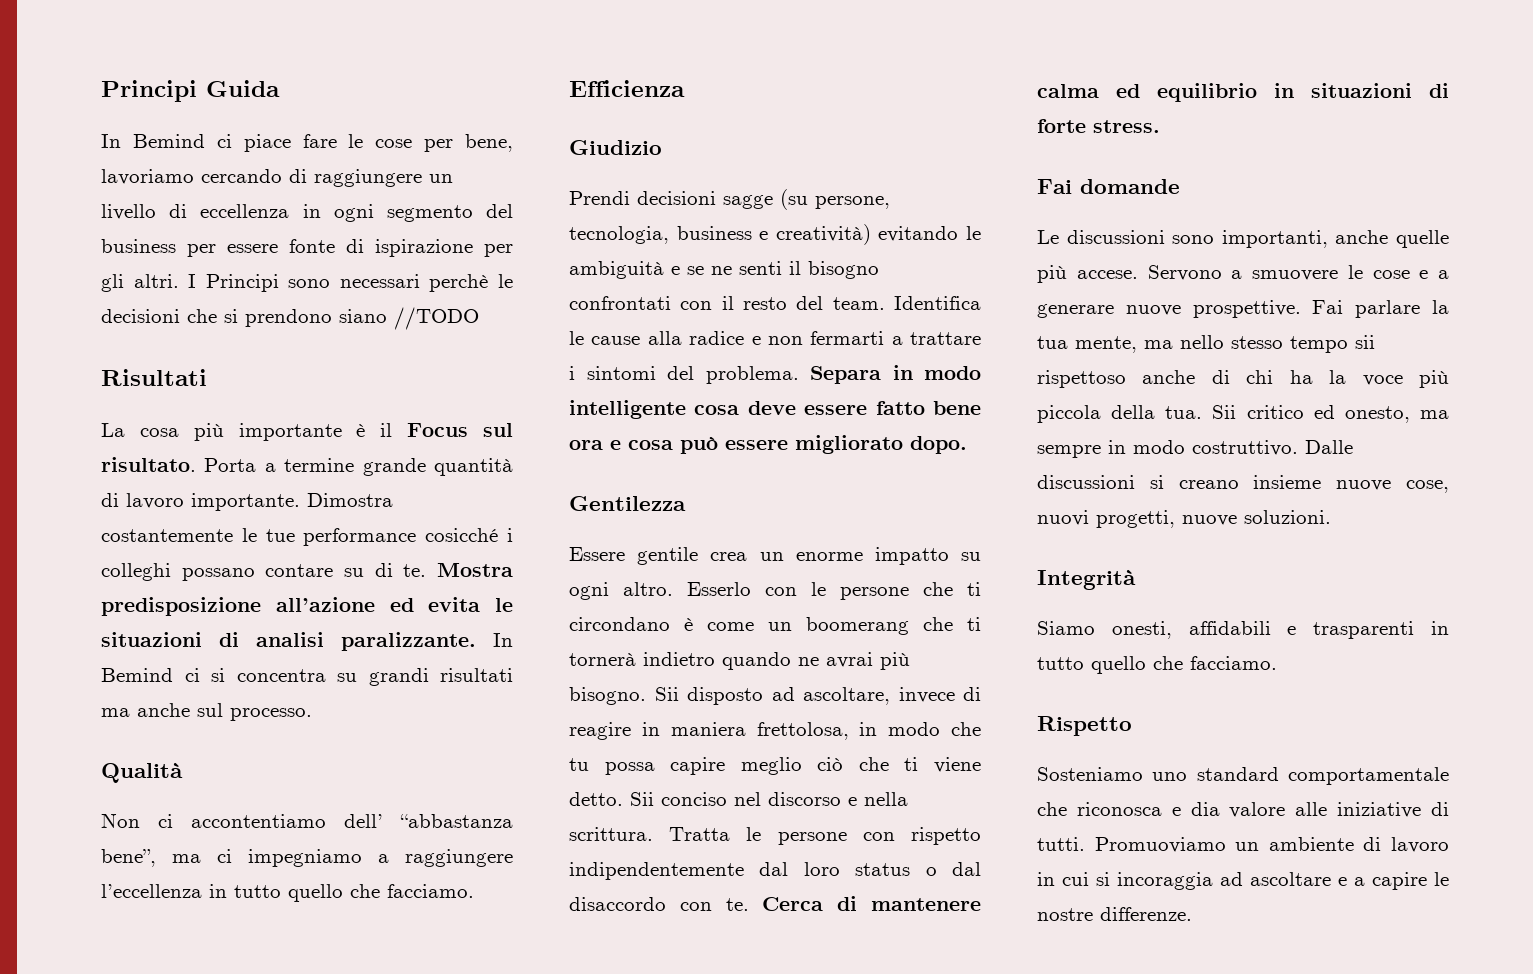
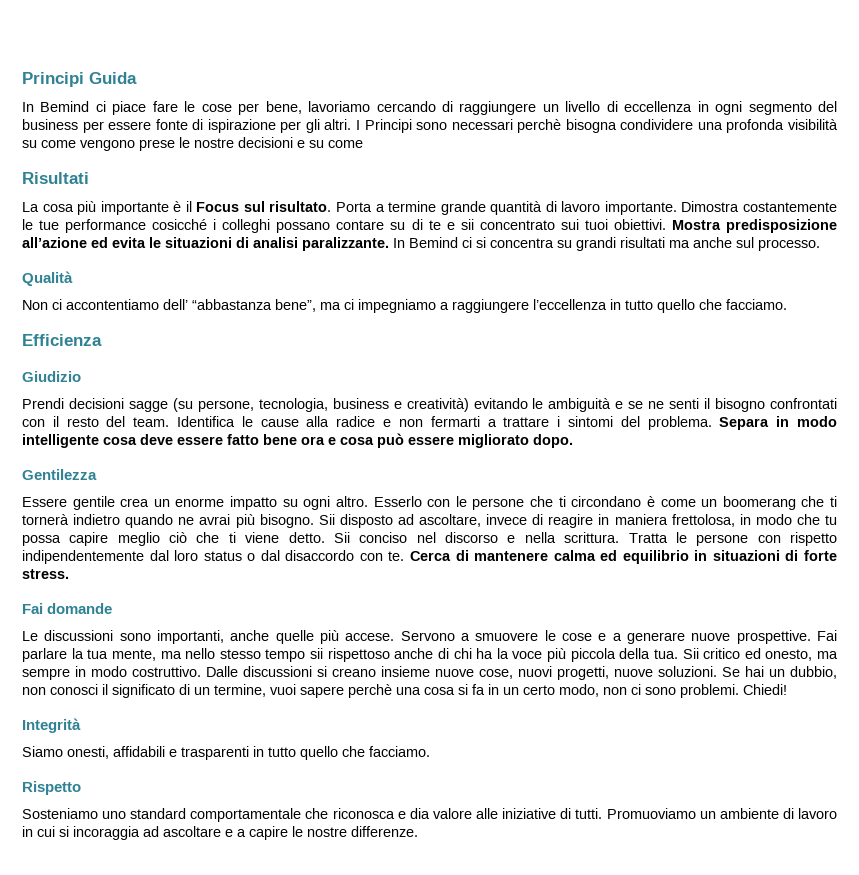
[498,274,513,288] [101,307,479,330] le decisioni che si prendono siano //TODO -> [565,119,838,133] [22,137,363,151] bisogna condividere una profonda visibilità su come vengono prese le nostre decisioni e su come
[403,564,427,577] te. -> [428,219,666,230] te e sii concentrato sui tuoi obiettivi.
(1331, 517) none -> [722,666,837,679] [22,684,787,698] Se hai un dubbio, non conosci il significato di un termine, vuoi sapere perchè una cosa si fa in un certo modo, non ci sono problemi. Chiedi!

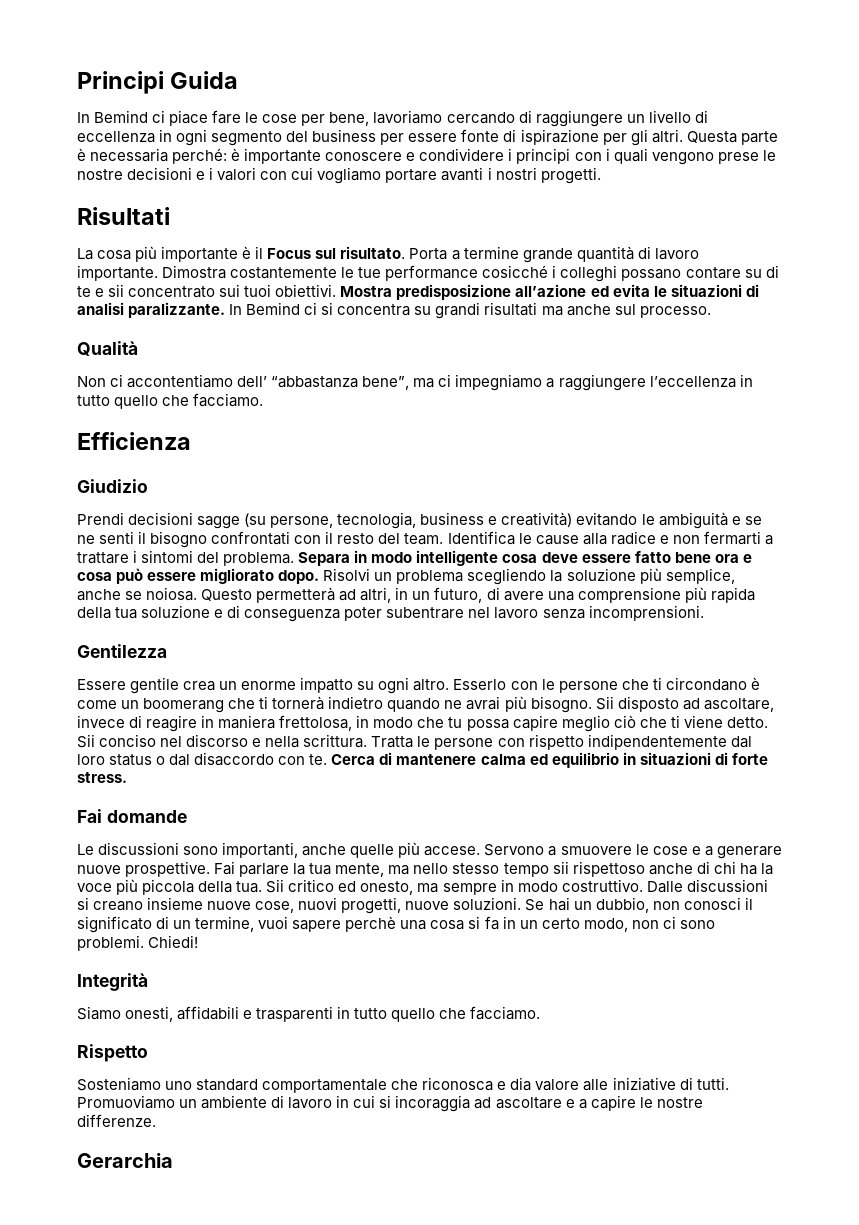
[355,119,838,133] [22,140,76,148] I Principi sono necessari perchè bisogna condividere una profonda visibilità su come -> [686,131,778,145] [77,148,648,164] Questa parte è necessaria perché: è importante conoscere e condividere i principi con i quali
[309,140,363,148] su come -> [209,167,601,184] i valori con cui vogliamo portare avanti i nostri progetti.
(573, 441) none -> [323,568,735,585] [77,587,755,603] [77,605,704,622] Risolvi un problema scegliendo la soluzione più semplice, anche se noiosa. Questo permetterà ad altri, in un futuro, di avere una comprensione più rapida della tua soluzione e di conseguenza poter subentrare nel lavoro senza incomprensioni.
(418, 831) none -> [77,1153,173,1168] // Gerarchia

